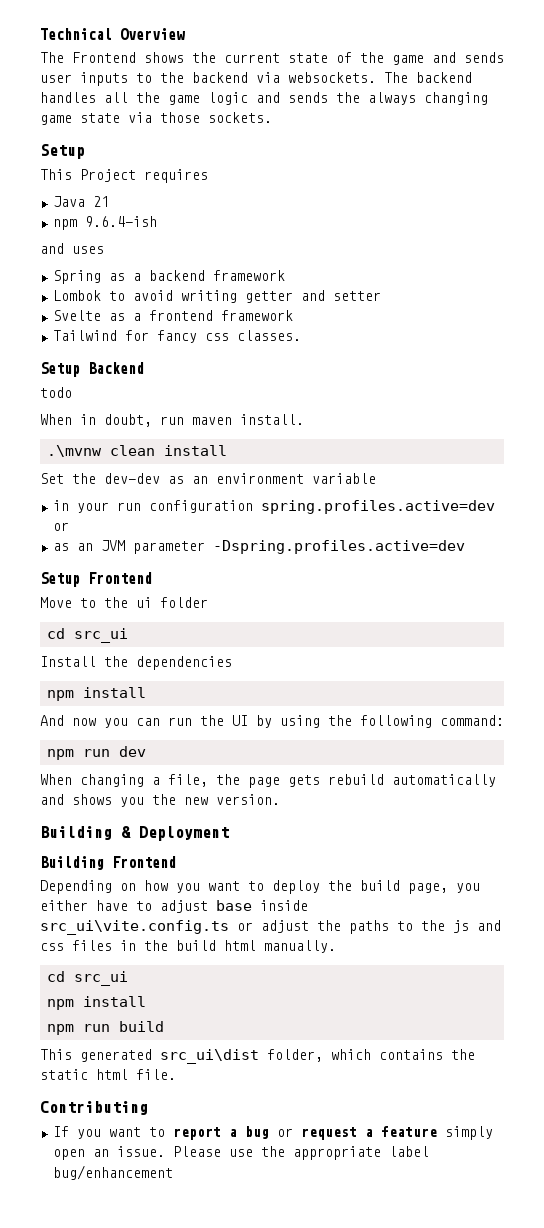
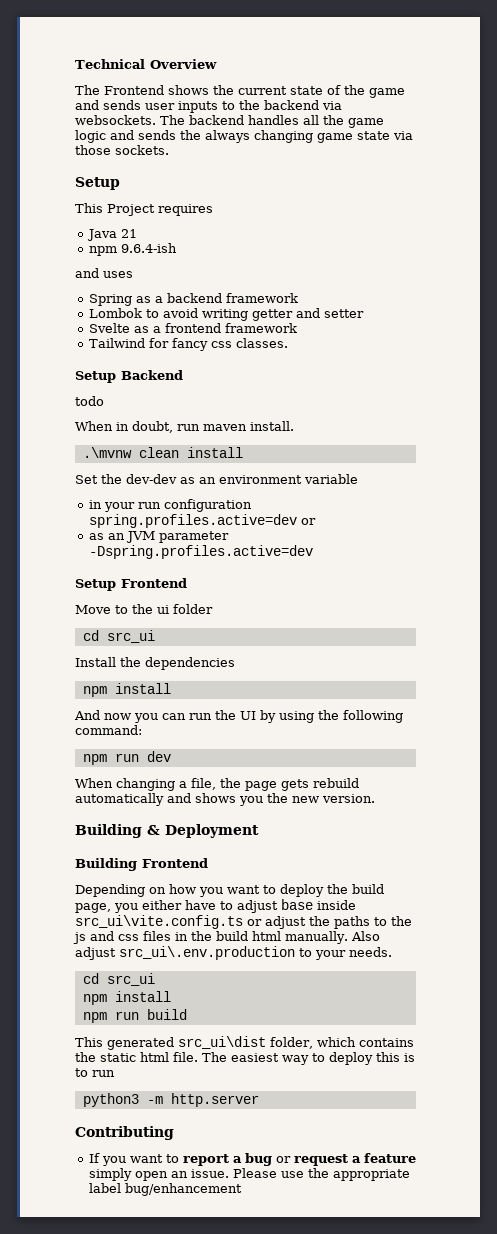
(336, 946) none -> [350,931,380,941] [75,946,392,960] Also adjust src_ui\.env.production to your needs.
(176, 1074) none -> [202,1052,415,1065] [75,1068,115,1077] [82,1093,259,1107] The easiest way to deploy this is to run // python3 -m http.server

